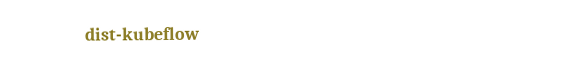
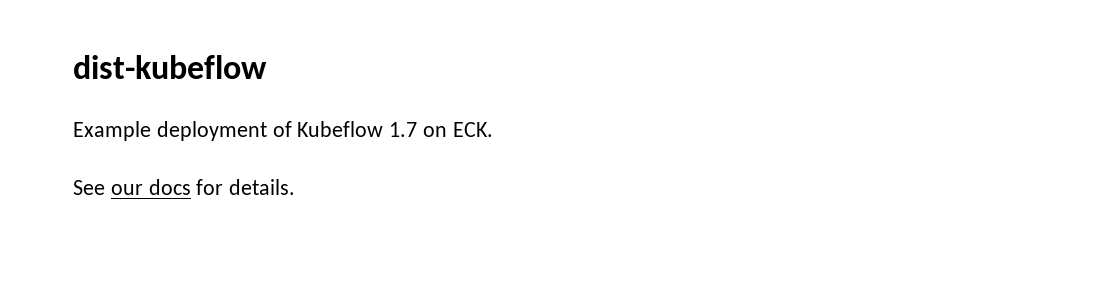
(201, 33) none -> [73,121,493,141] [73,179,296,195] // Example deployment of Kubeflow 1.7 on ECK. // See our docs for details.

